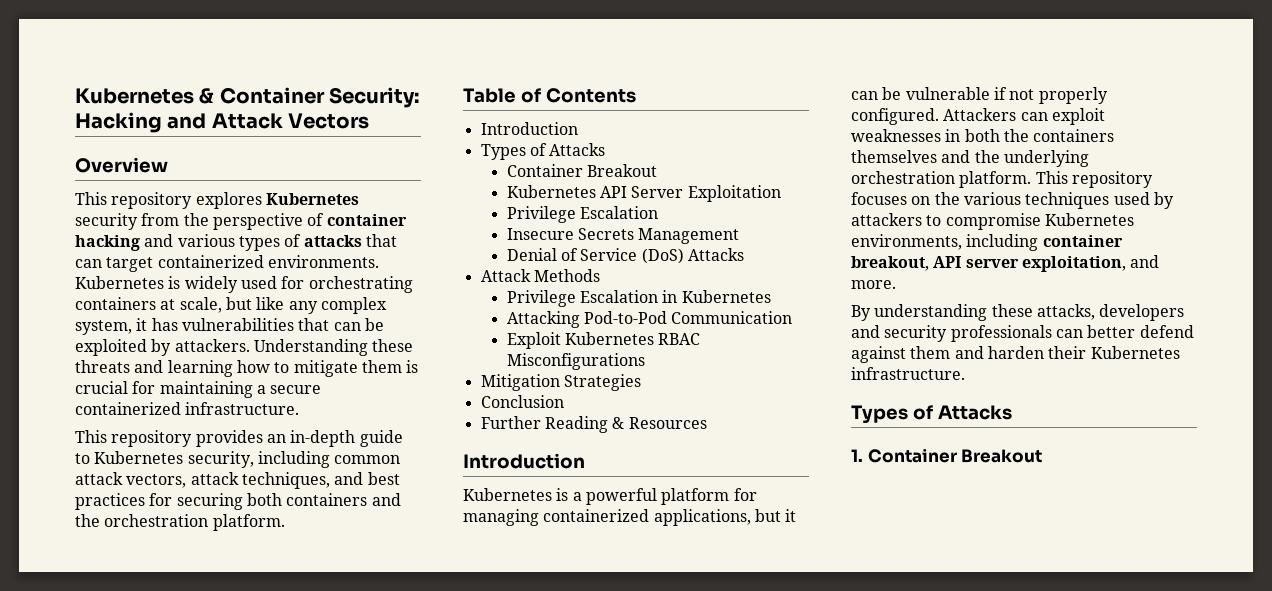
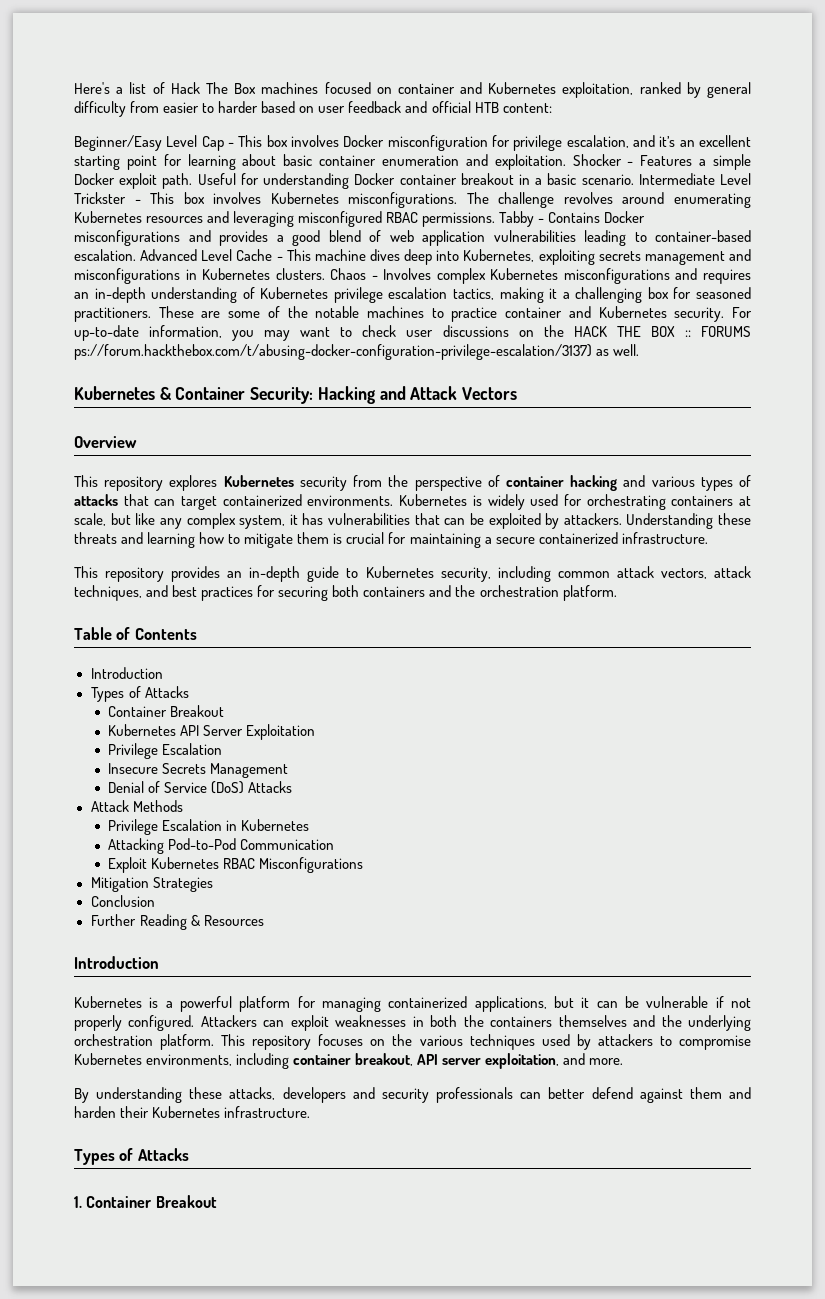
(75, 96) none -> [74,82,751,98] [74,101,552,117] [74,135,751,151] [74,154,752,170] [74,173,751,189] [74,192,751,208] [74,211,646,227] [74,230,751,246] [74,249,751,265] [74,268,751,284] [74,287,751,303] [74,306,753,322] [74,325,752,341] [74,344,640,360] Here's a list of Hack The Box machines focused on container and Kubernetes exploitation, ranked by general difficulty from easier to harder based on user feedback and official HTB content: // Beginner/Easy Level Cap - This box involves Docker misconfiguration for privilege escalation, and it’s an excellent starting point for learning about basic container enumeration and exploitation. Shocker - Features a simple Docker exploit path. Useful for understanding Docker container breakout in a basic scenario. Intermediate Level Trickster - This box involves Kubernetes misconfigurations. The challenge revolves around enumerating Kubernetes resources and leveraging misconfigured RBAC permissions. Tabby - Contains Docker misconfigurations and provides a good blend of web application vulnerabilities leading to container-based escalation. Advanced Level Cache - This machine dives deep into Kubernetes, exploiting secrets management and misconfigurations in Kubernetes clusters. Chaos - Involves complex Kubernetes misconfigurations and requires an in-depth understanding of Kubernetes privilege escalation tactics, making it a challenging box for seasoned practitioners. These are some of the notable machines to practice container and Kubernetes security. For up-to-date information, you may want to check user discussions on the HACK THE BOX :: FORUMS ps://forum.hackthebox.com/t/abusing-docker-configuration-privilege-escalation/3137) as well. //

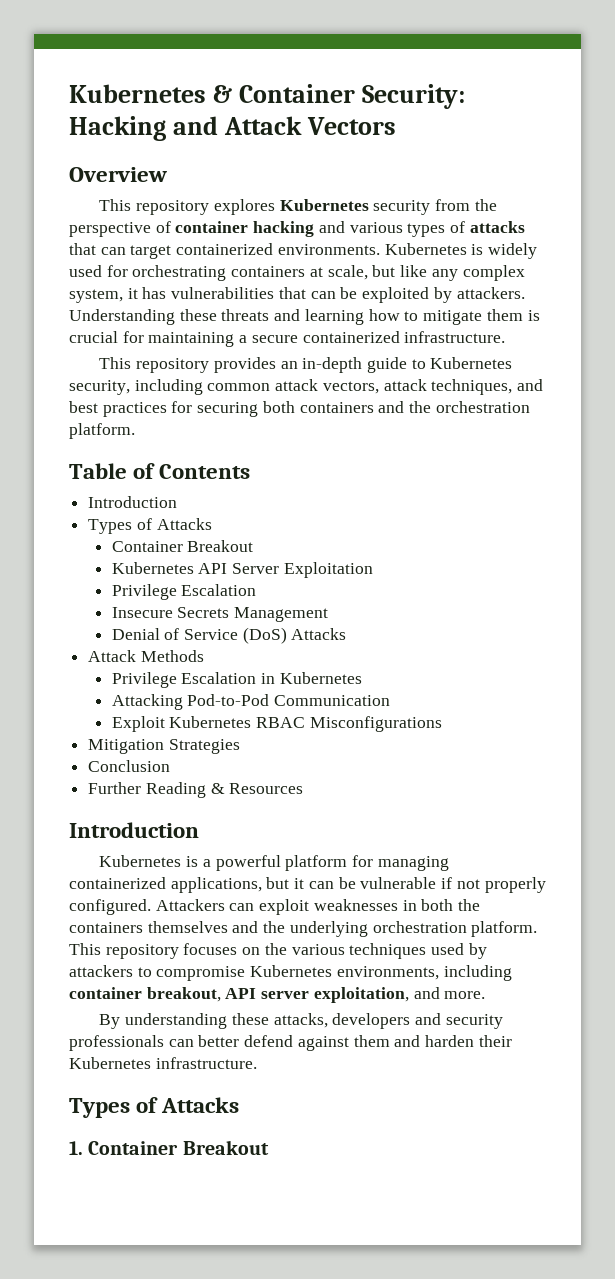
[74,82,751,98] [74,101,552,117] [74,135,751,151] [74,154,752,170] [74,173,751,189] [74,192,751,208] [74,211,646,227] [74,230,751,246] [74,249,751,265] [74,268,751,284] [74,287,751,303] [74,306,753,322] [74,325,752,341] [74,344,640,360] Here's a list of Hack The Box machines focused on container and Kubernetes exploitation, ranked by general difficulty from easier to harder based on user feedback and official HTB content: // Beginner/Easy Level Cap - This box involves Docker misconfiguration for privilege escalation, and it’s an excellent starting point for learning about basic container enumeration and exploitation. Shocker - Features a simple Docker exploit path. Useful for understanding Docker container breakout in a basic scenario. Intermediate Level Trickster - This box involves Kubernetes misconfigurations. The challenge revolves around enumerating Kubernetes resources and leveraging misconfigured RBAC permissions. Tabby - Contains Docker misconfigurations and provides a good blend of web application vulnerabilities leading to container-based escalation. Advanced Level Cache - This machine dives deep into Kubernetes, exploiting secrets management and misconfigurations in Kubernetes clusters. Chaos - Involves complex Kubernetes misconfigurations and requires an in-depth understanding of Kubernetes privilege escalation tactics, making it a challenging box for seasoned practitioners. These are some of the notable machines to practice container and Kubernetes security. For up-to-date information, you may want to check user discussions on the HACK THE BOX :: FORUMS ps://forum.hackthebox.com/t/abusing-docker-configuration-privilege-escalation/3137) as well. // -> (69, 93) none

